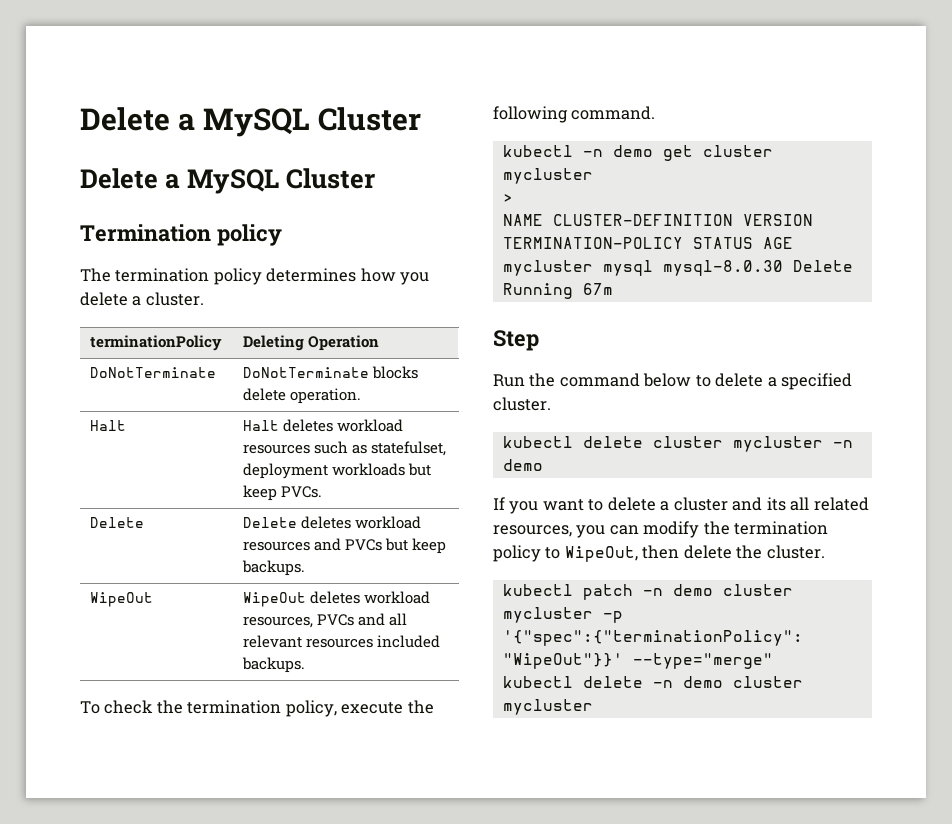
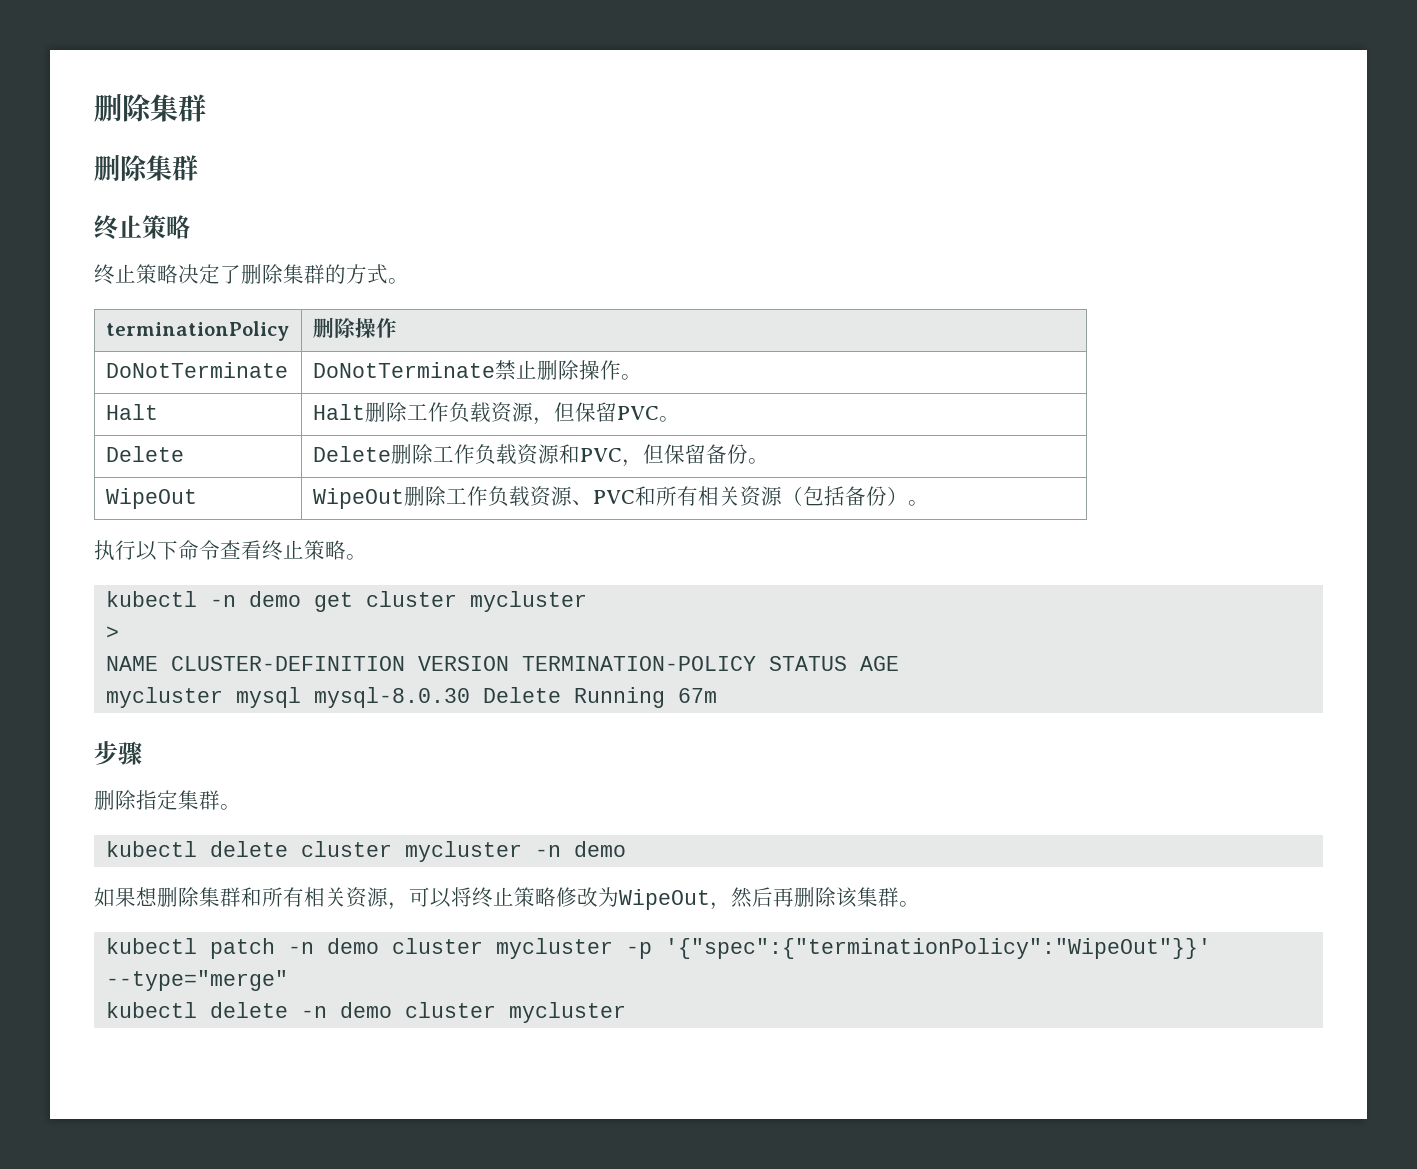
[80,107,422,137] [80,168,376,194] [80,224,282,246] [80,268,430,285] [80,292,204,306] Delete a MySQL Cluster // Delete a MySQL Cluster // Termination policy // The termination policy determines how you delete a cluster. -> [94,93,206,122] [94,155,198,182] [94,215,190,240] [94,264,409,285] 删除集群 // 删除集群 // 终止策略 // 终止策略决定了删除集群的方式。
[243,335,380,351] Deleting Operation -> [312,317,397,339] 删除操作
[372,366,419,379] [243,388,362,404] blocks delete operation. -> [494,360,642,380] 禁止删除操作。
[283,419,404,432] [243,441,447,456] [243,463,432,479] [243,485,323,501] [90,517,145,528] [243,516,422,529] [243,538,447,554] [242,560,306,576] [90,592,154,607] [243,591,431,607] [243,613,408,628] [243,635,441,648] [242,657,306,673] [80,700,434,717] [493,106,656,123] deletes workload resources such as statefulset, deployment workloads but keep PVCs. // Delete | Delete deletes workload resources and PVCs but keep backups. // WipeOut | WipeOut deletes workload resources, PVCs and all relevant resources included backups. // To check the termination policy, execute the following command. -> [364,402,680,425] [105,446,184,462] [312,444,769,467] [105,488,197,509] [312,486,929,509] [94,540,367,561] 删除工作负载资源，但保留PVC。 // Delete | Delete删除工作负载资源和PVC，但保留备份。 // WipeOut | WipeOut删除工作负载资源、PVC和所有相关资源（包括备份）。 // 执行以下命令查看终止策略。
[493,330,539,351] [493,373,853,390] [493,397,551,411] Step // Run the command below to delete a specified cluster. -> [94,741,142,765] [94,790,241,810] 步骤 // 删除指定集群。
[493,497,869,514] [493,521,829,538] [493,545,825,562] If you want to delete a cluster and its all related resources, you can modify the termination policy to WipeOut, then delete the cluster. -> [94,887,920,910] 如果想删除集群和所有相关资源，可以将终止策略修改为WipeOut，然后再删除该集群。

